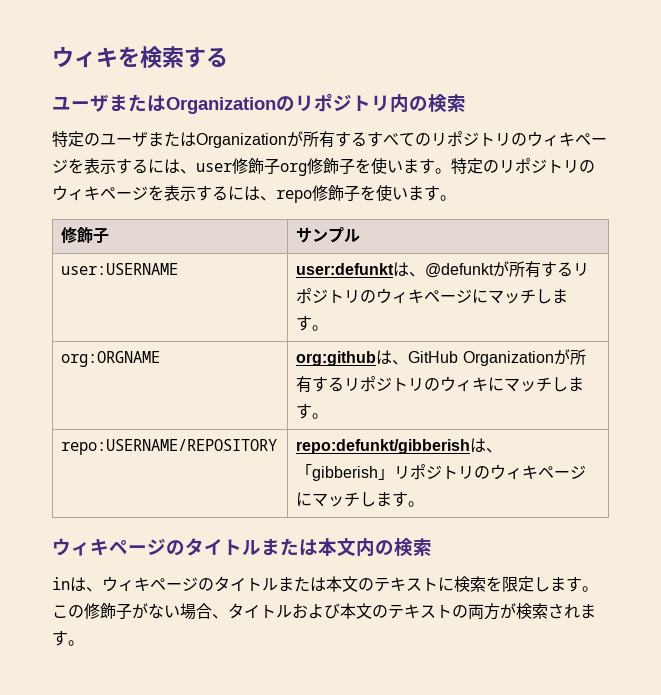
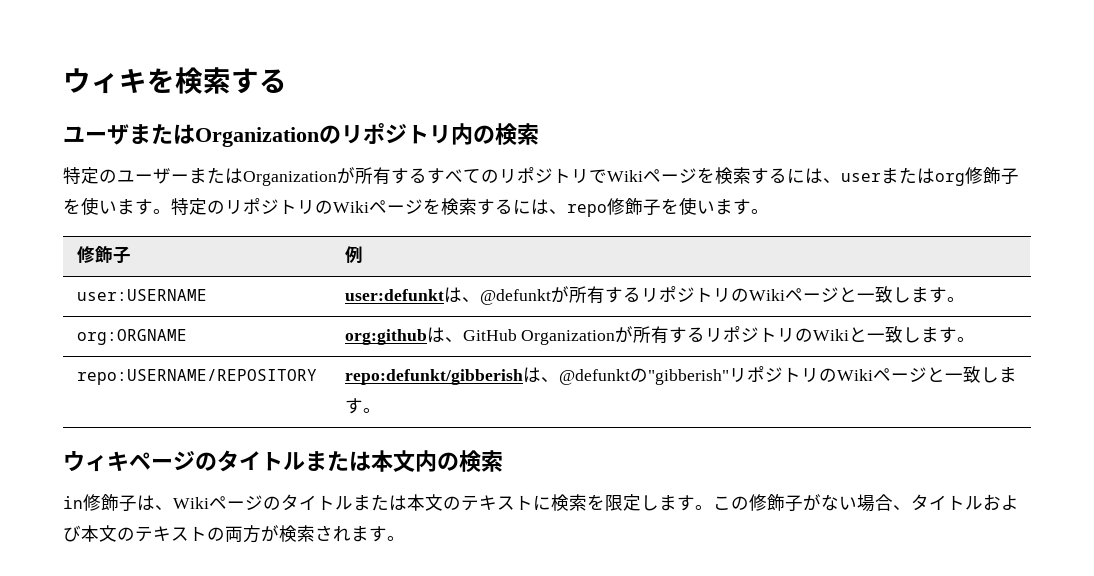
(148, 139) none -> [171,174,189,182] ー
[511,131,607,147] [52,158,116,174] のウィキページを表示 -> [589,167,751,184] でWikiページを検索
[232,158,280,175] 修飾子 -> [881,167,935,184] または
[52,185,196,201] ウィキページを表示 -> [333,198,477,215] Wikiページを検索
[296,227,361,243] サンプル -> [344,246,363,263] 例
[376,288,537,304] ウィキページにマッチ -> [748,286,893,303] Wikiページと一致
[440,376,553,392] ウィキにマッチ -> [813,326,904,343] Wikiと一致
[296,464,587,481] [296,492,361,507] 「gibberish」リポジトリのウィキページにマッチ -> [558,366,981,385] @defunktの"gibberish"リポジトリのWikiページと一致
[70,576,150,592] は、ウィキ -> [83,494,209,512] 修飾子は、Wiki

